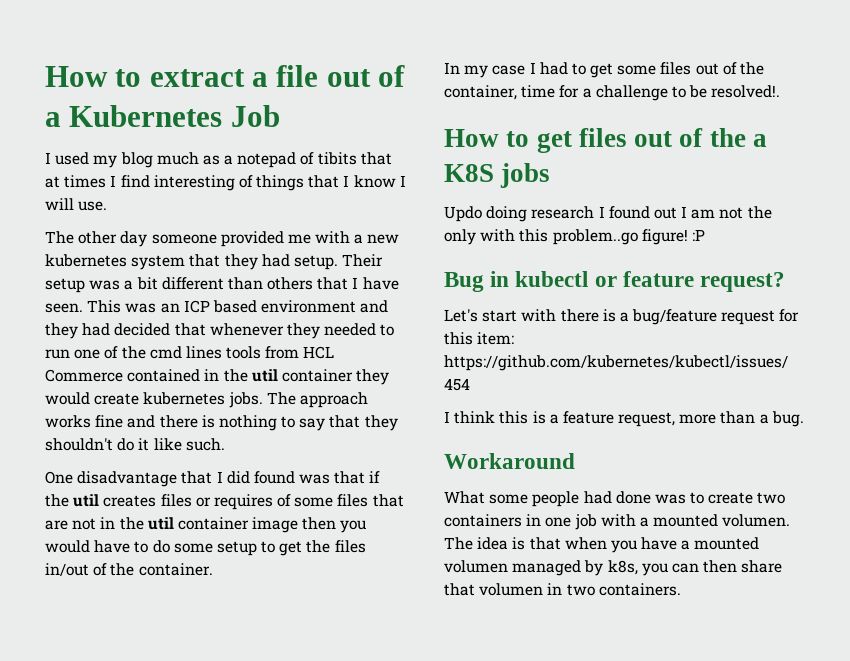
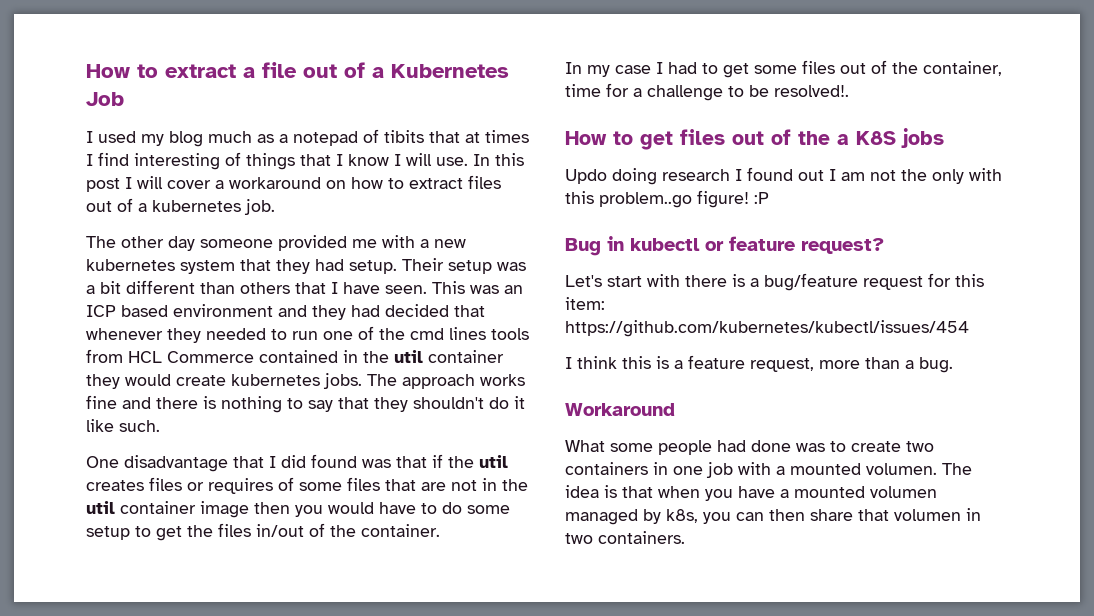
(108, 206) none -> [473,153,524,166] [86,175,501,192] [86,198,275,215] In this post I will cover a workaround on how to extract files out of a kubernetes job.

